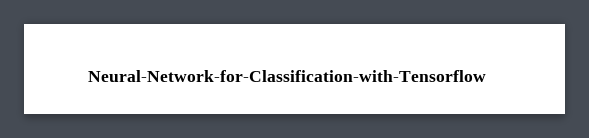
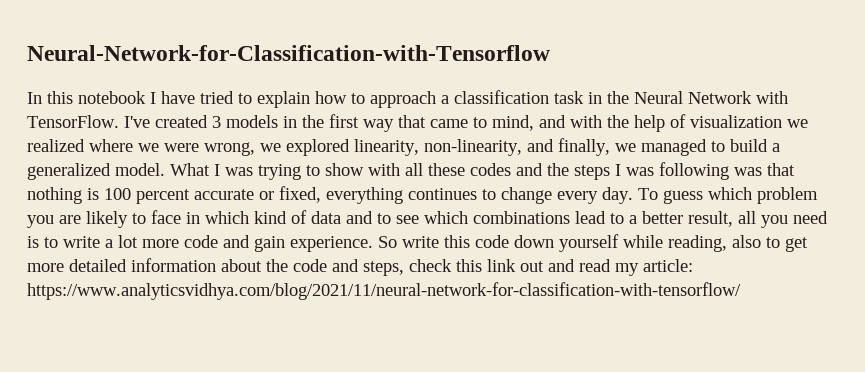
(486, 76) none -> [27,90,788,108] [27,114,808,132] [27,138,780,156] [27,162,795,180] [27,186,818,204] [27,210,828,228] [27,234,808,252] [27,258,693,276] [27,282,741,300] // In this notebook I have tried to explain how to approach a classification task in the Neural Network with TensorFlow. I've created 3 models in the first way that came to mind, and with the help of visualization we realized where we were wrong, we explored linearity, non-linearity, and finally, we managed to build a generalized model. What I was trying to show with all these codes and the steps I was following was that nothing is 100 percent accurate or fixed, everything continues to change every day. To guess which problem you are likely to face in which kind of data and to see which combinations lead to a better result, all you need is to write a lot more code and gain experience. So write this code down yourself while reading, also to get more detailed information about the code and steps, check this link out and read my article: https://www.analyticsvidhya.com/blog/2021/11/neural-network-for-classification-with-tensorflow/

